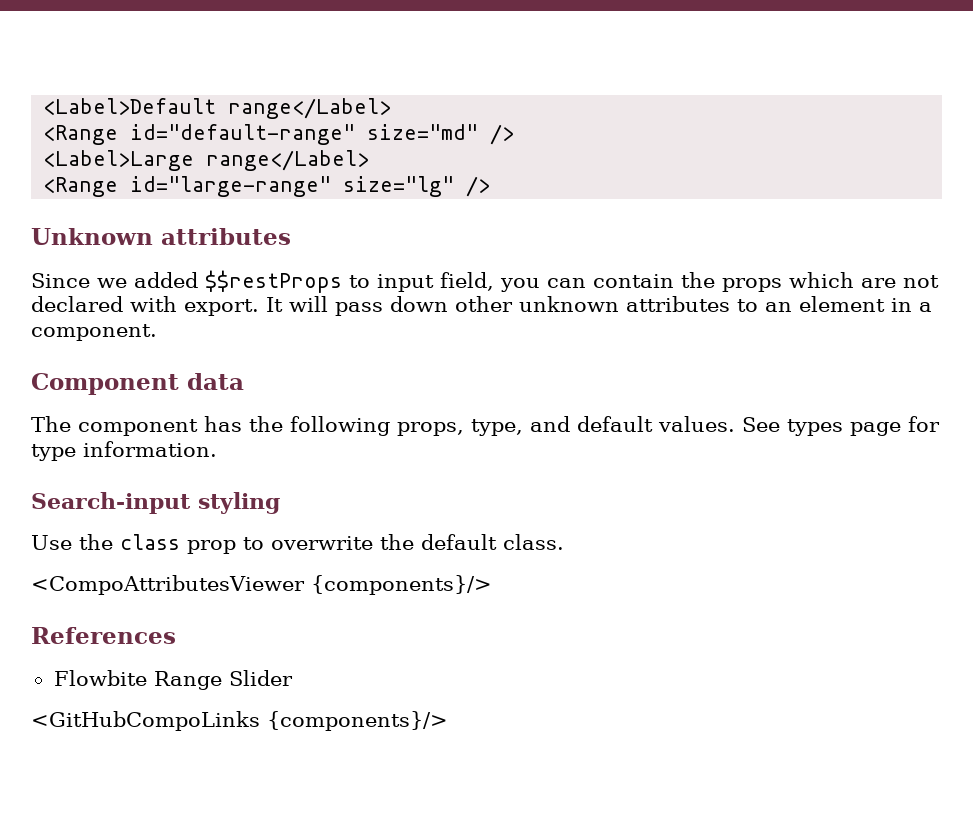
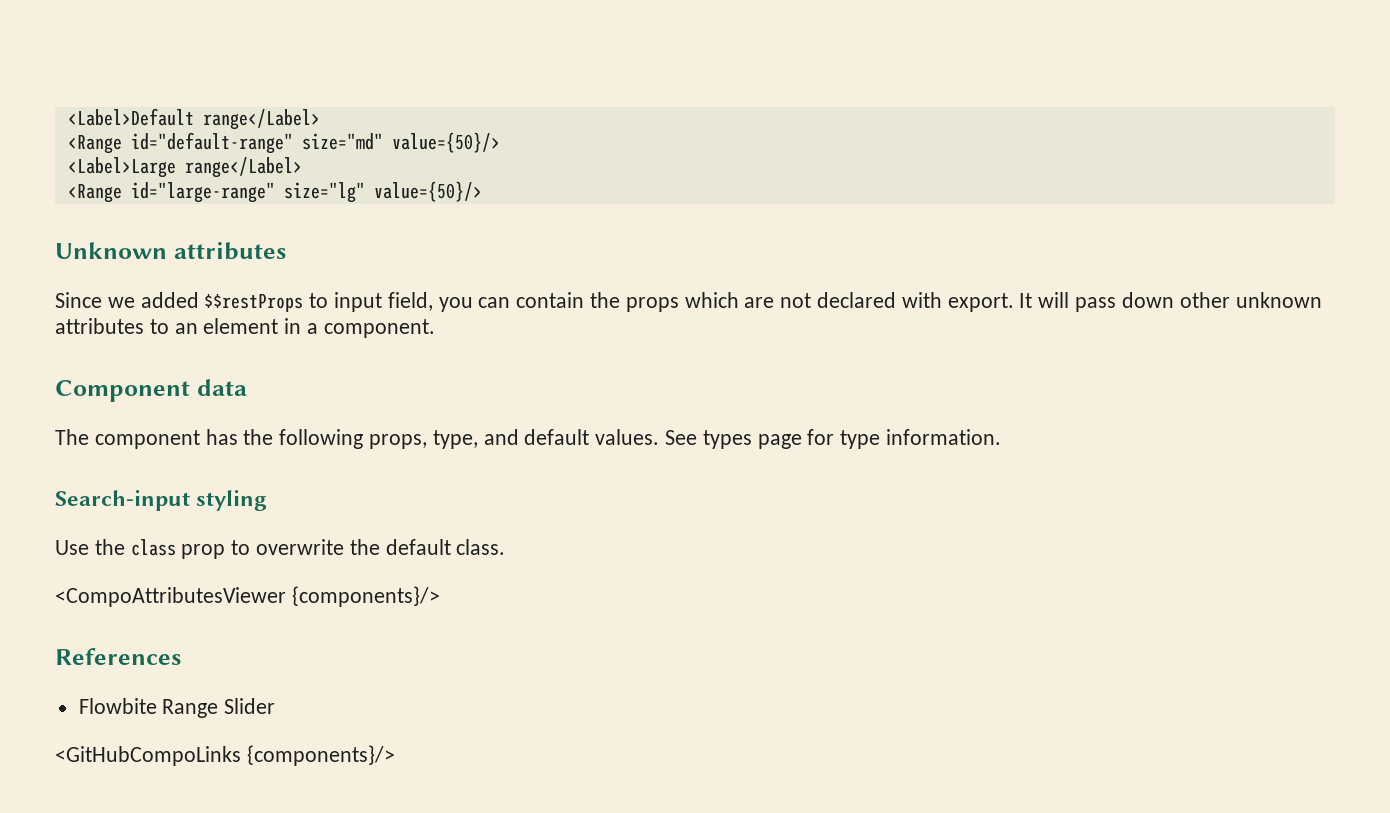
[490,124,515,145] /> -> [391,132,500,153] value={50}/>
[466,176,491,197] /> -> [373,181,482,202] value={50}/>

